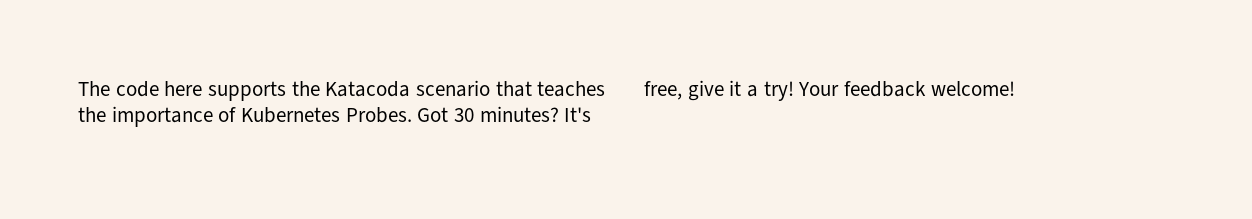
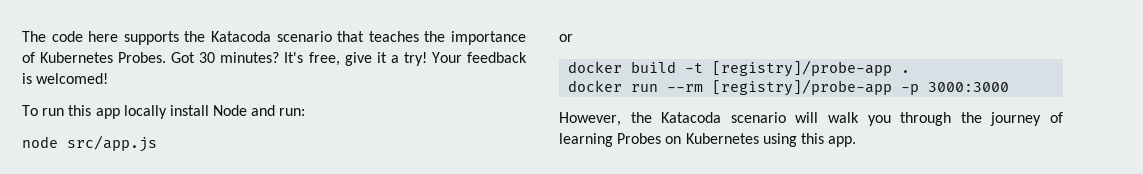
[930,81,1015,96] welcome! -> [22,73,109,84] [22,105,306,119] [22,135,157,152] [559,34,573,42] [568,60,911,77] [568,79,1010,96] [559,112,1063,126] [559,133,857,147] is welcomed! // To run this app locally install Node and run: // node src/app.js // or // docker build -t [registry]/probe-app . // docker run --rm [registry]/probe-app -p 3000:3000 // However, the Katacoda scenario will walk you through the journey of learning Probes on Kubernetes using this app.

